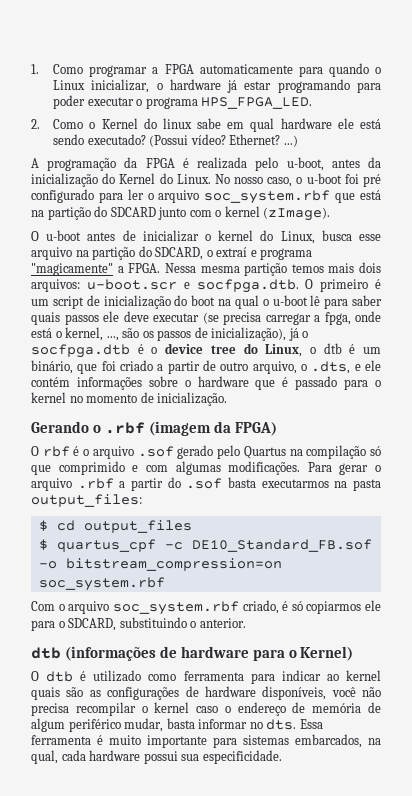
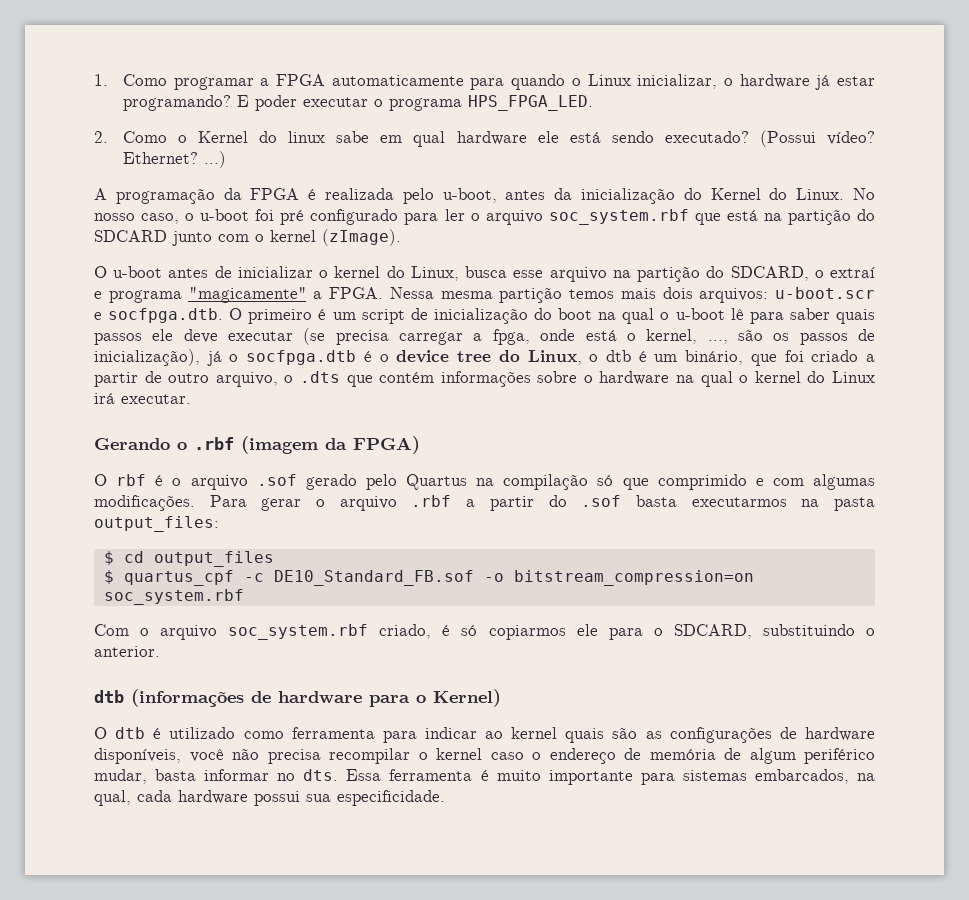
[277,79,381,93] programando para -> [122,95,249,111] programando? E
[311,360,381,374] .dts, e ele -> [299,371,373,387] .dts que
[255,376,382,390] [31,392,228,406] que é passado para o kernel no momento de inicialização. -> [676,371,876,387] [94,393,191,404] na qual o kernel do Linux irá executar.

